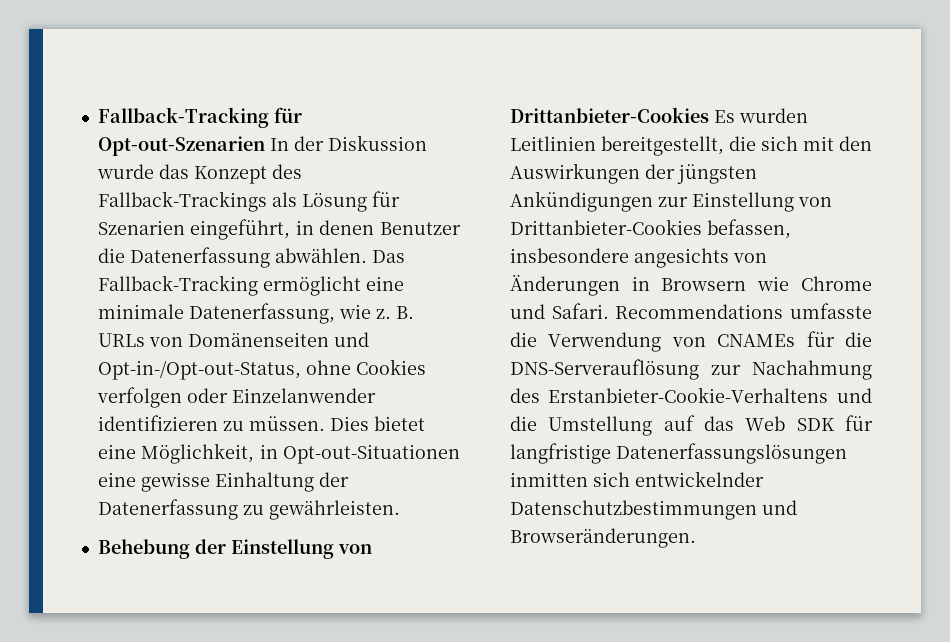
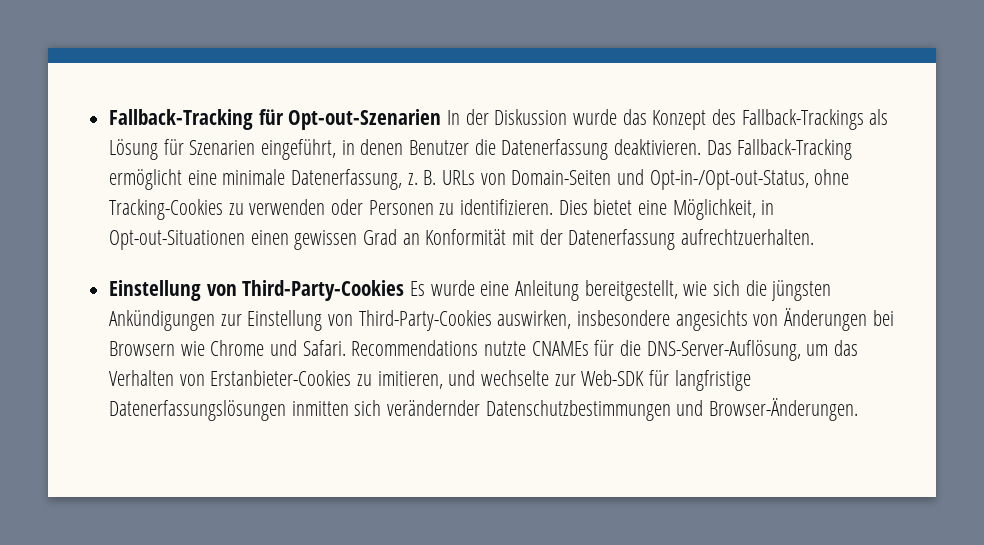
[274,248,367,263] abwählen. -> [614,139,702,155] deaktivieren.
[338,304,371,319] wie -> (403, 179) none
[187,332,329,347] Domänenseiten -> [511,170,612,185] Domain-Seiten
[355,359,426,375] [96,387,376,408] [97,415,325,431] Cookies verfolgen oder Einzelanwender identifizieren zu müssen. -> [109,199,554,220] Tracking-Cookies zu verwenden oder Personen zu identifizieren.
[97,472,349,492] [97,499,400,520] [97,539,372,559] [509,107,808,123] [509,136,872,156] [509,163,675,184] eine gewisse Einhaltung der Datenerfassung zu gewährleisten. // Behebung der Einstellung von Drittanbieter-Cookies Es wurden Leitlinien bereitgestellt, die sich mit den Auswirkungen der -> [250,229,815,250] [109,280,767,301] einen gewissen Grad an Konformität mit der Datenerfassung aufrechtzuerhalten. // Einstellung von Third-Party-Cookies Es wurde eine Anleitung bereitgestellt, wie sich die
[509,219,791,239] Drittanbieter-Cookies befassen, -> [358,310,572,331] Third-Party-Cookies auswirken,
[631,276,650,291] in -> [872,310,894,326] bei
[790,303,872,319] [509,331,872,352] [509,359,872,380] [509,387,872,403] [509,415,835,436] umfasste die Verwendung von CNAMEs für die DNS-Serverauflösung zur Nachahmung des Erstanbieter-Cookie-Verhaltens und die Umstellung auf das Web SDK -> [484,340,859,361] [109,370,645,389] nutzte CNAMEs für die DNS-Server-Auflösung, um das Verhalten von Erstanbieter-Cookies zu imitieren, und wechselte zur Web-SDK
[634,471,764,487] entwickelnder -> [387,400,481,416] verändernder
[509,528,696,548] Browseränderungen. -> [709,398,859,421] Browser-Änderungen.

